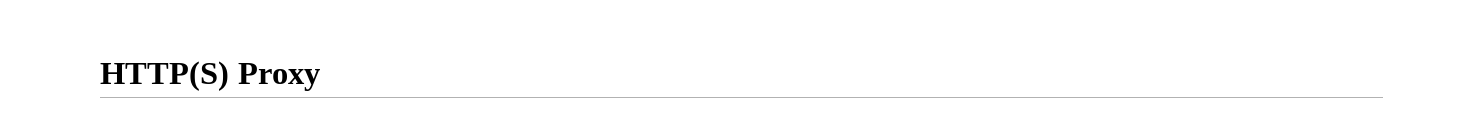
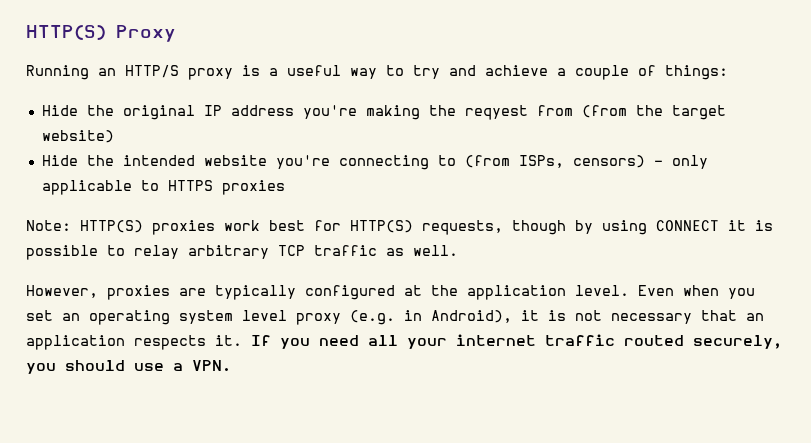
(320, 77) none -> [26,65,728,80] [41,105,726,120] [41,130,114,143] [41,155,708,170] [41,180,285,195] [26,220,773,235] [26,245,458,260] [26,285,755,300] [26,310,764,325] [26,334,782,350] [26,360,231,374] // Running an HTTP/S proxy is a useful way to try and achieve a couple of things: // Hide the original IP address you're making the reqyest from (from the target website) // Hide the intended website you're connecting to (from ISPs, censors) - only applicable to HTTPS proxies // Note: HTTP(S) proxies work best for HTTP(S) requests, though by using CONNECT it is possible to relay arbitrary TCP traffic as well. // However, proxies are typically configured at the application level. Even when you set an operating system level proxy (e.g. in Android), it is not necessary that an application respects it. If you need all your internet traffic routed securely, you should use a VPN.

